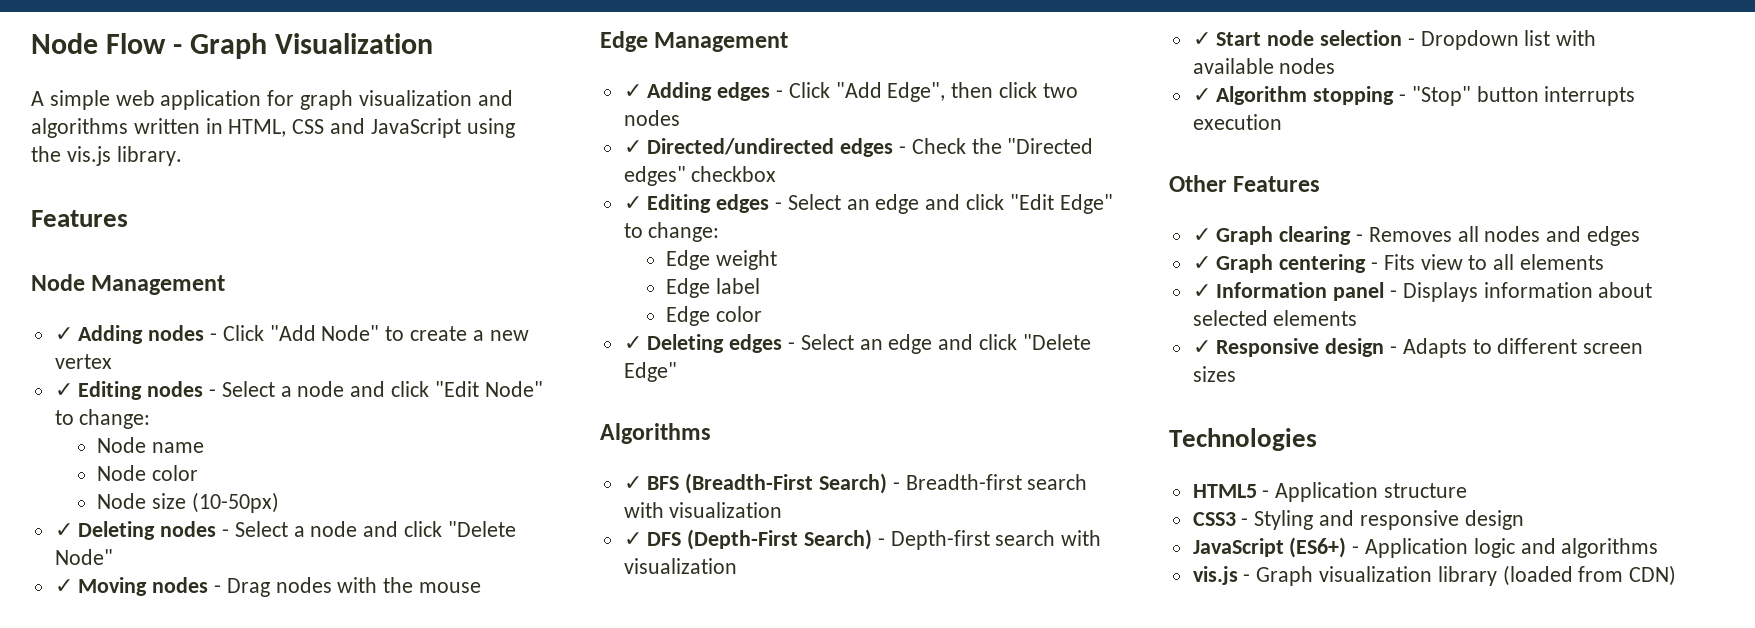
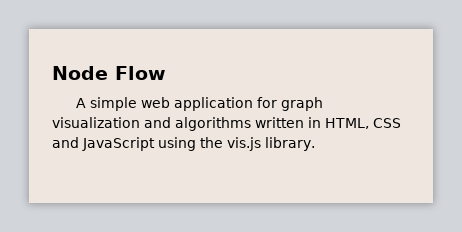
[173,33,434,59] - Graph Visualization -> (166, 73) none
[31,210,128,227] [31,274,226,295] [54,325,529,344] [54,354,112,369] [54,381,543,400] [54,409,151,429] [97,437,205,453] [97,465,199,481] [97,492,279,513] [54,521,516,540] [54,549,113,565] [54,577,482,597] [600,31,789,52] [623,82,1078,102] [623,110,680,126] [623,138,1094,157] [623,166,777,186] [623,194,1113,214] [623,222,720,242] [666,250,778,270] [666,278,761,298] [666,306,763,326] [623,334,1091,354] [623,362,677,382] [600,423,711,444] [623,473,1088,494] [623,502,783,518] [623,529,1102,550] [623,558,737,574] [1192,30,1597,50] [1192,58,1336,74] [1192,86,1636,106] [1192,114,1282,130] [1169,175,1321,192] [1192,226,1641,246] [1192,254,1605,273] [1192,282,1653,302] [1192,310,1358,326] [1192,338,1644,358] [1192,366,1236,382] [1169,428,1317,451] [1192,482,1468,502] [1192,510,1524,530] [1192,537,1659,558] [1192,565,1677,586] // Features // Node Management // ✓ Adding nodes - Click "Add Node" to create a new vertex // ✓ Editing nodes - Select a node and click "Edit Node" to change: // Node name // Node color // Node size (10-50px) // ✓ Deleting nodes - Select a node and click "Delete Node" // ✓ Moving nodes - Drag nodes with the mouse // Edge Management // ✓ Adding edges - Click "Add Edge", then click two nodes // ✓ Directed/undirected edges - Check the "Directed edges" checkbox // ✓ Editing edges - Select an edge and click "Edit Edge" to change: // Edge weight // Edge label // Edge color // ✓ Deleting edges - Select an edge and click "Delete Edge" // Algorithms // ✓ BFS (Breadth-First Search) - Breadth-first search with visualization // ✓ DFS (Depth-First Search) - Depth-first search with visualization // ✓ Start node selection - Dropdown list with available nodes // ✓ Algorithm stopping - "Stop" button interrupts execution // Other Features // ✓ Graph clearing - Removes all nodes and edges // ✓ Graph centering - Fits view to all elements // ✓ Information panel - Displays information about selected elements // ✓ Responsive design - Adapts to different screen sizes // Technologies // HTML5 - Application structure // CSS3 - Styling and responsive design // JavaScript (ES6+) - Application logic and algorithms // vis.js - Graph visualization library (loaded from CDN) -> (315, 144) none

